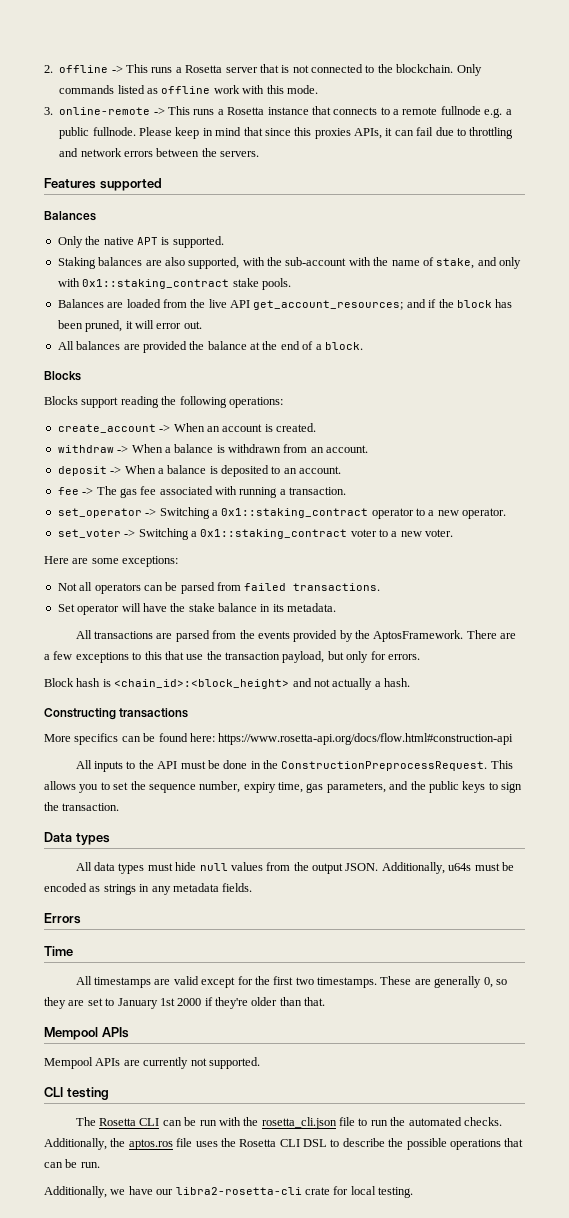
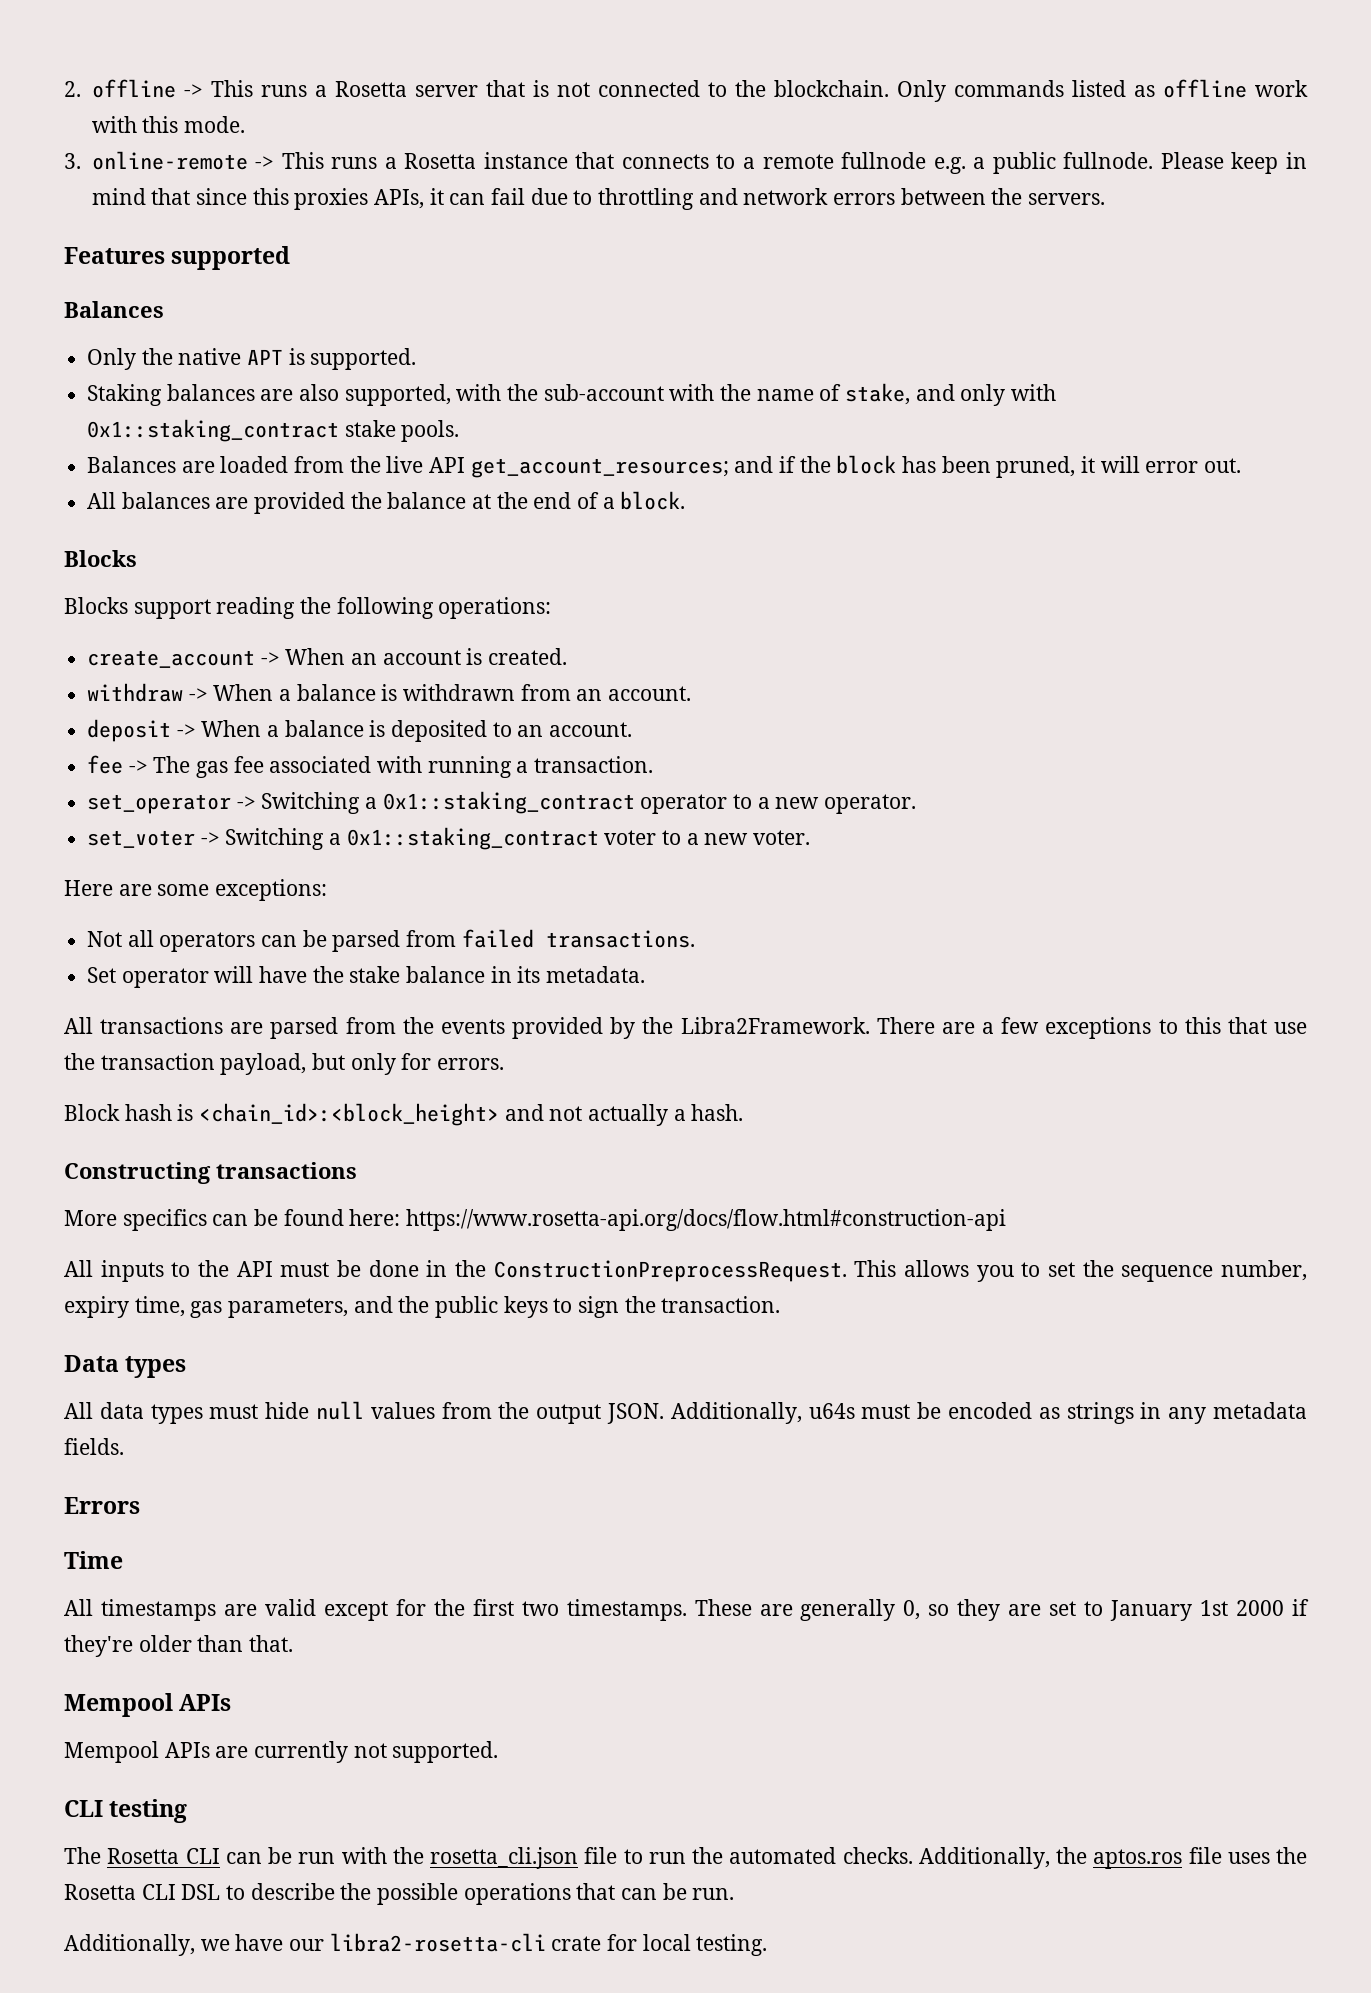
[373,630,464,642] AptosFramework. -> [680,1017,870,1034] Libra2Framework.

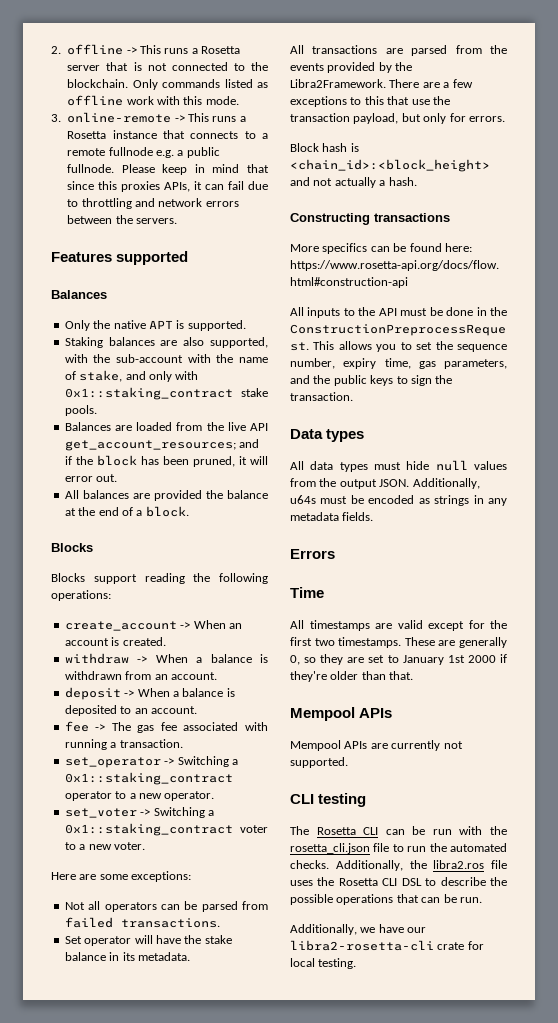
[1093,1849,1183,1869] aptos.ros -> [433,860,485,869] libra2.ros

